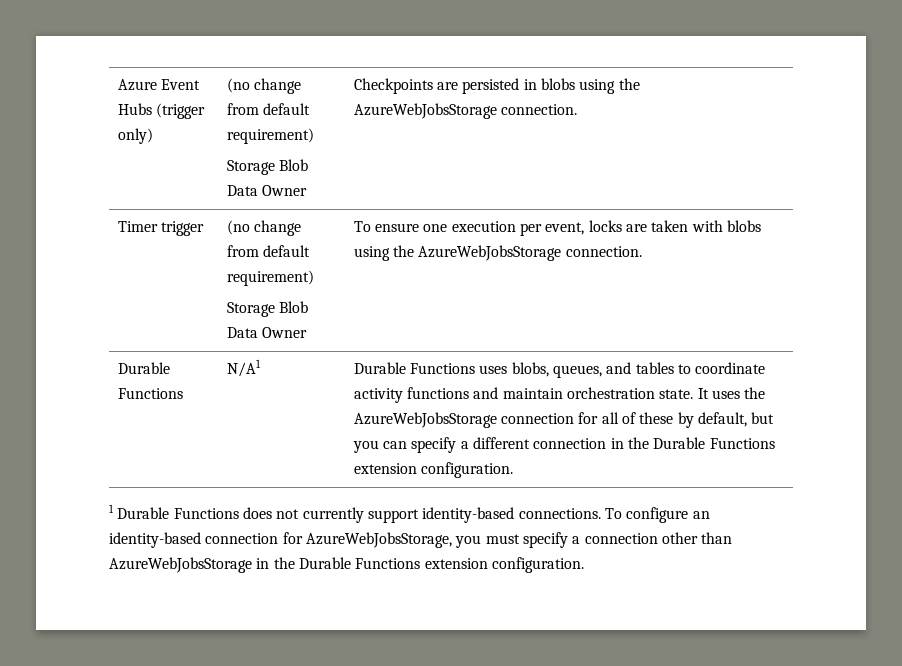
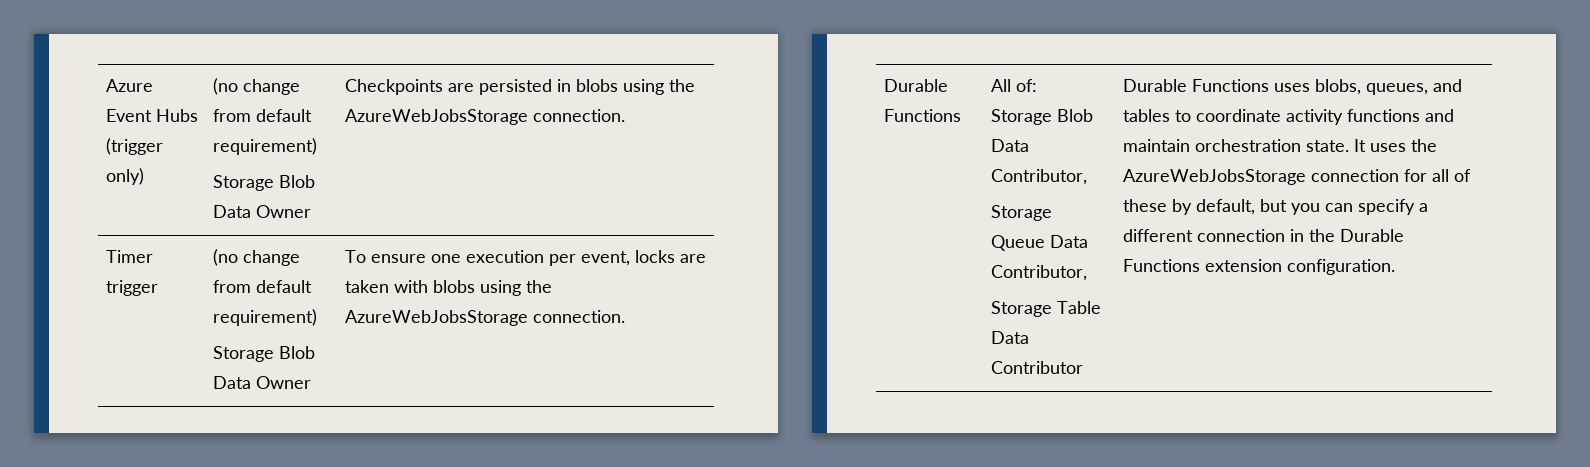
[226,359,261,377] N/A1 -> [990,79,1037,92] [990,109,1093,125] [990,139,1029,152] [990,169,1087,185] [990,205,1052,221] [990,235,1088,251] [990,265,1087,281] [990,301,1101,317] [990,331,1029,344] [990,361,1083,374] All of: // Storage Blob Data Contributor, // Storage Queue Data Contributor, // Storage Table Data Contributor
[109,504,710,523] [109,532,733,548] [109,557,584,573] // 1 Durable Functions does not currently support identity-based connections. To configure an identity-based connection for AzureWebJobsStorage, you must specify a connection other than AzureWebJobsStorage in the Durable Functions extension configuration. -> (1395, 267) none

